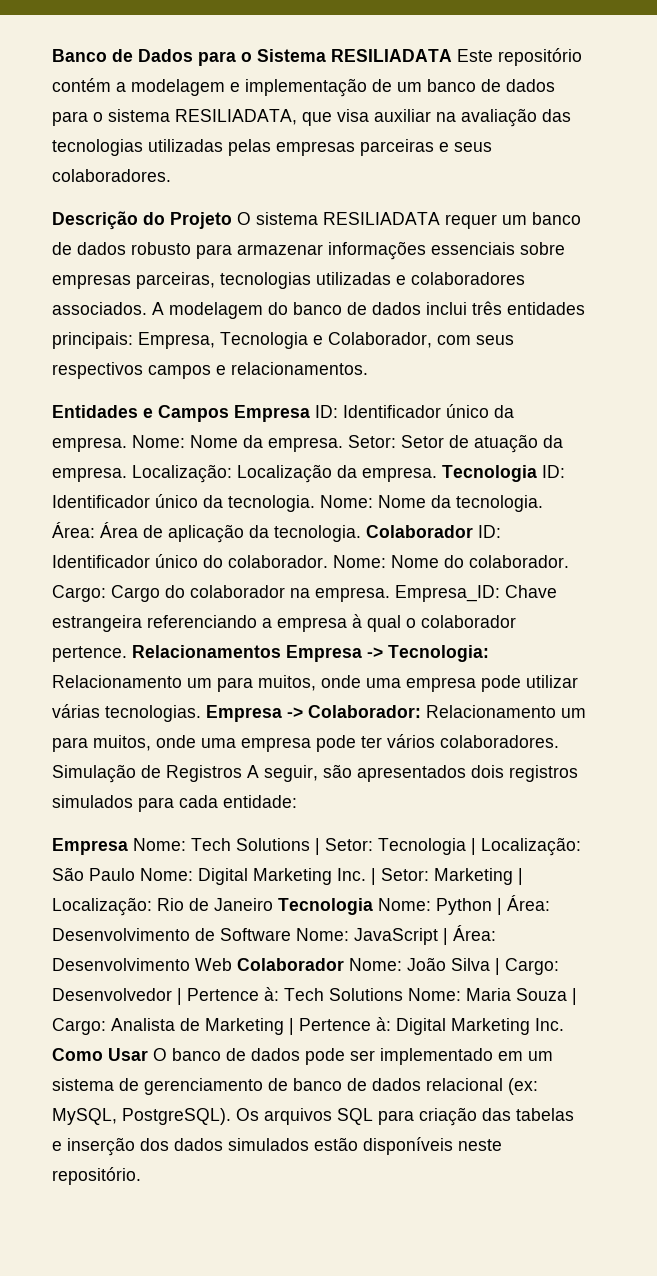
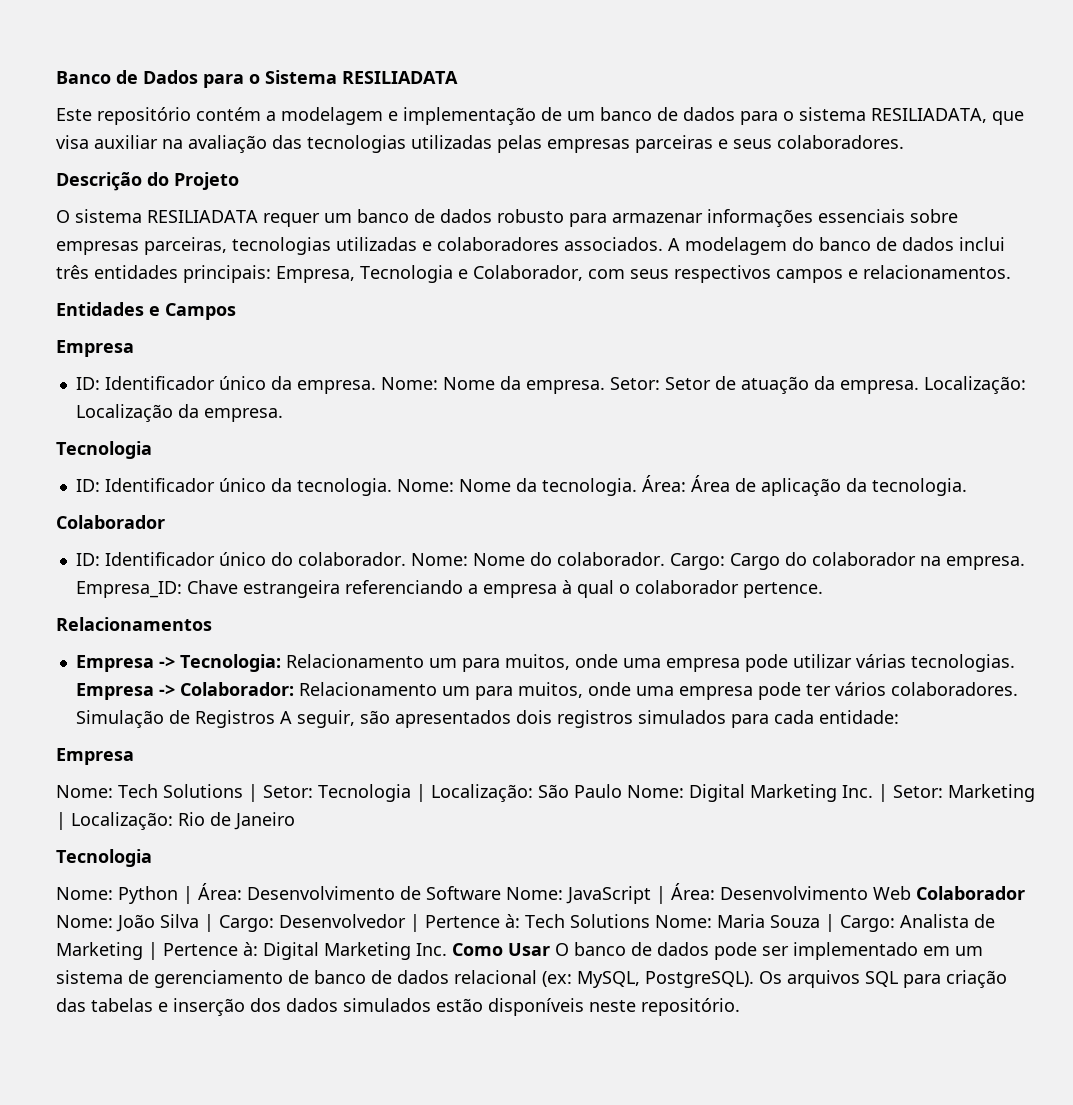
(452, 55) none -> (458, 77) //
(232, 220) none -> (239, 181) //
[234,405,310,422] Empresa -> [56,340,134,357] // Empresa //
[442,465,537,482] Tecnologia -> [56,441,152,459] // Tecnologia //
[366,525,473,538] Colaborador -> [56,515,165,529] // Colaborador //
(127, 654) none -> (823, 590) //
(281, 651) none -> (212, 624) //
(128, 846) none -> (134, 756) //
[278,898,373,915] Tecnologia -> [56,849,152,867] // Tecnologia //

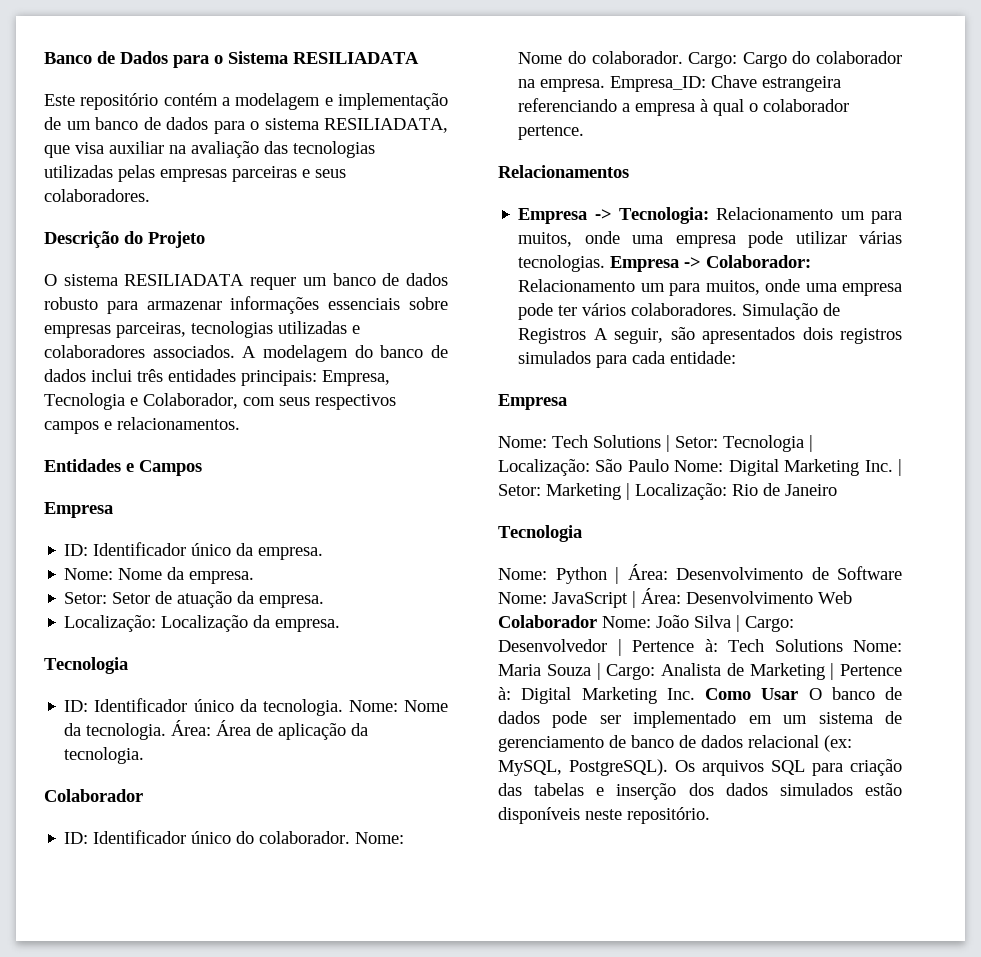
(376, 387) none -> (324, 553) //
(605, 387) none -> (255, 577) //
(919, 387) none -> (325, 601) //

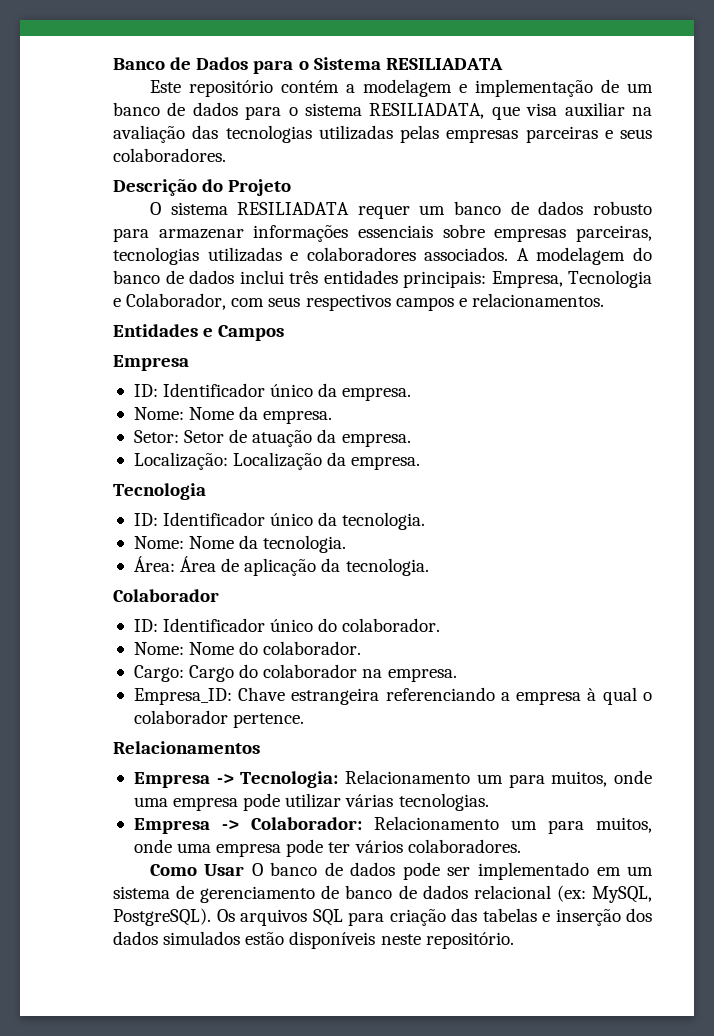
(343, 707) none -> (426, 521) //
(167, 731) none -> (347, 544) //
(351, 837) none -> (441, 625) //
(683, 57) none -> (362, 648) //
(606, 85) none -> (457, 675) //
(606, 263) none -> (489, 802) //
[742,303,841,320] [518,327,902,344] [518,351,737,368] [498,394,567,410] [498,435,813,452] [498,459,902,476] [498,483,837,500] [498,525,582,542] [498,564,902,584] [498,588,852,608] [498,615,794,632] [498,639,902,656] [498,663,902,680] [498,687,695,704] Simulação de Registros A seguir, são apresentados dois registros simulados para cada entidade: // Empresa // Nome: Tech Solutions | Setor: Tecnologia | Localização: São Paulo Nome: Digital Marketing Inc. | Setor: Marketing | Localização: Rio de Janeiro // Tecnologia // Nome: Python | Área: Desenvolvimento de Software Nome: JavaScript | Área: Desenvolvimento Web Colaborador Nome: João Silva | Cargo: Desenvolvedor | Pertence à: Tech Solutions Nome: Maria Souza | Cargo: Analista de Marketing | Pertence à: Digital Marketing Inc. -> (521, 846) //

